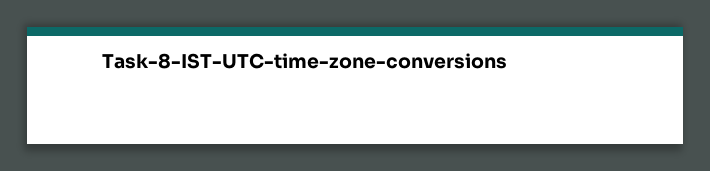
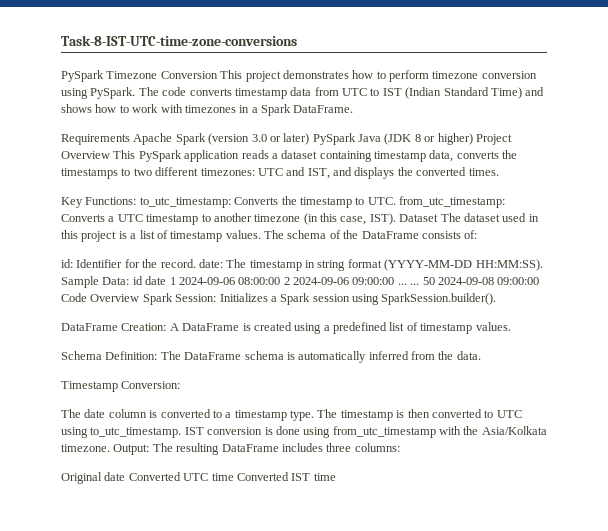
(507, 61) none -> [61,70,537,82] [61,87,545,99] [61,104,354,116] [61,133,512,145] [61,150,518,162] [61,167,499,179] [61,196,505,208] [61,213,539,225] [61,230,478,242] [61,259,543,271] [61,276,540,288] [61,293,497,305] [61,322,511,334] [61,351,481,363] [61,381,181,392] [61,409,522,421] [61,426,547,438] [61,443,400,455] [61,472,336,484] // PySpark Timezone Conversion This project demonstrates how to perform timezone conversion using PySpark. The code converts timestamp data from UTC to IST (Indian Standard Time) and shows how to work with timezones in a Spark DataFrame. // Requirements Apache Spark (version 3.0 or later) PySpark Java (JDK 8 or higher) Project Overview This PySpark application reads a dataset containing timestamp data, converts the timestamps to two different timezones: UTC and IST, and displays the converted times. // Key Functions: to_utc_timestamp: Converts the timestamp to UTC. from_utc_timestamp: Converts a UTC timestamp to another timezone (in this case, IST). Dataset The dataset used in this project is a list of timestamp values. The schema of the DataFrame consists of: // id: Identifier for the record. date: The timestamp in string format (YYYY-MM-DD HH:MM:SS). Sample Data: id date 1 2024-09-06 08:00:00 2 2024-09-06 09:00:00 ... ... 50 2024-09-08 09:00:00 Code Overview Spark Session: Initializes a Spark session using SparkSession.builder(). // DataFrame Creation: A DataFrame is created using a predefined list of timestamp values. // Schema Definition: The DataFrame schema is automatically inferred from the data. // Timestamp Conversion: // The date column is converted to a timestamp type. The timestamp is then converted to UTC using to_utc_timestamp. IST conversion is done using from_utc_timestamp with the Asia/Kolkata timezone. Output: The resulting DataFrame includes three columns: // Original date Converted UTC time Converted IST time

